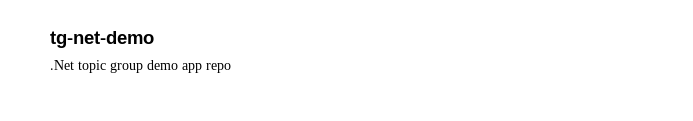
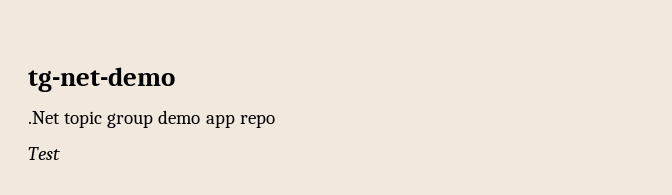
(231, 68) none -> [28,147,60,160] // Test

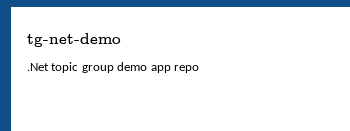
[28,147,60,160] // Test -> (199, 69) none

